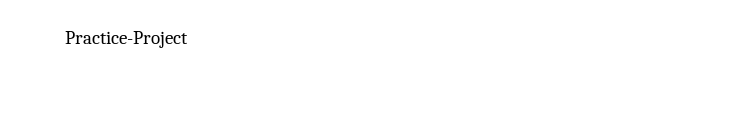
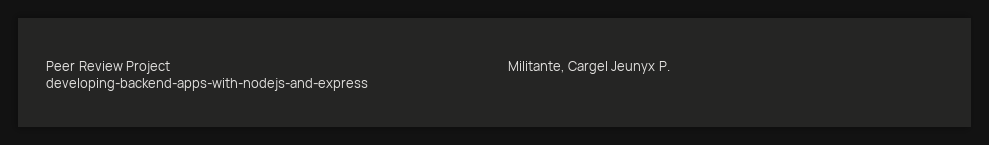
[65,31,188,48] Practice-Project -> [46,61,171,74] [46,78,368,91] [508,61,670,74] Peer Review Project developing-backend-apps-with-nodejs-and-express // Militante, Cargel Jeunyx P.

